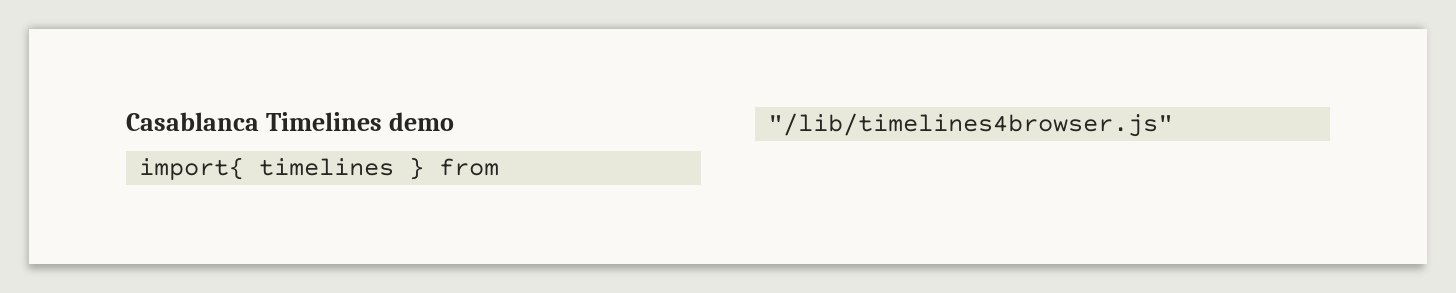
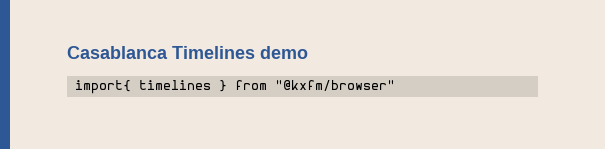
[768,113,1174,137] "/lib/timelines4browser.js" -> [275,80,396,91] "@kxfm/browser"

